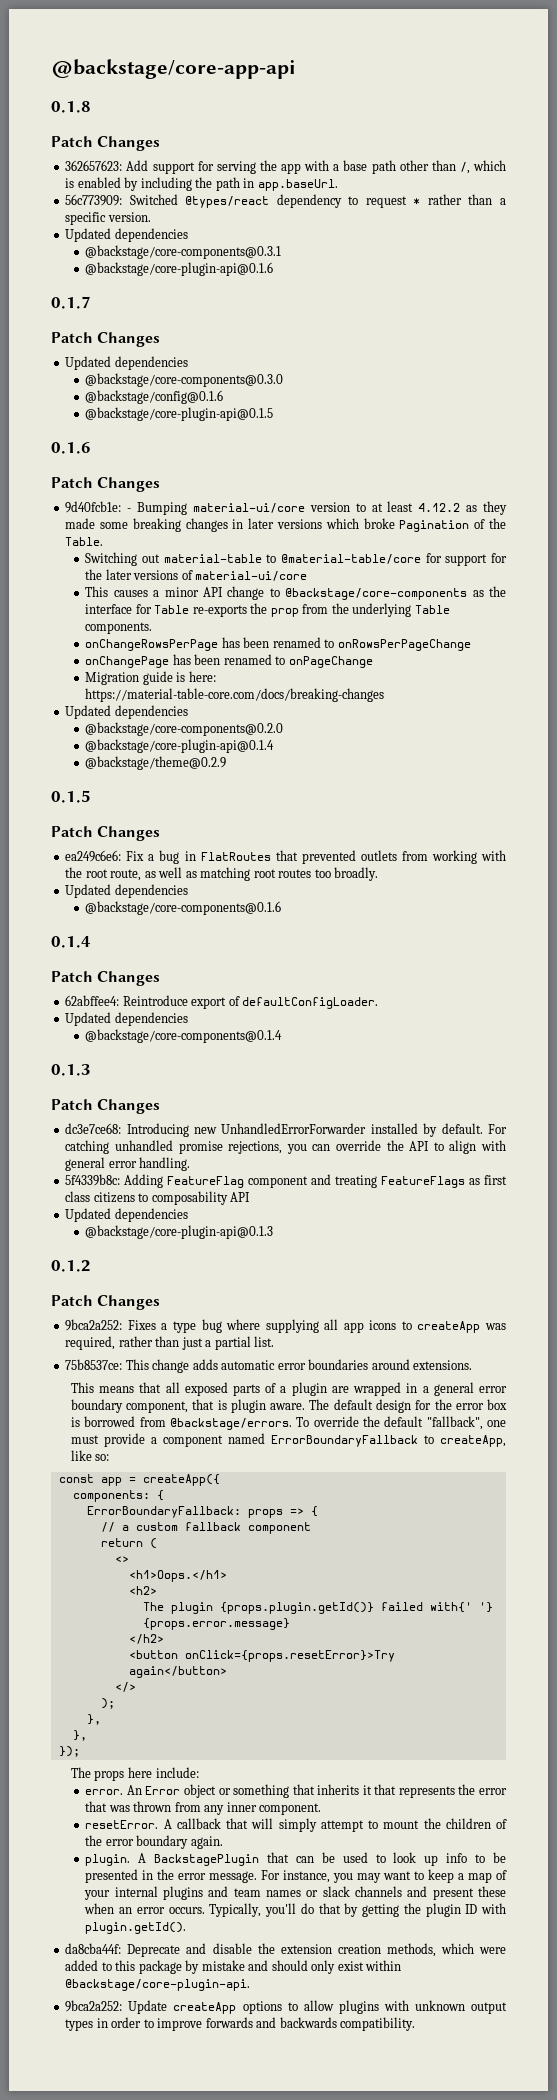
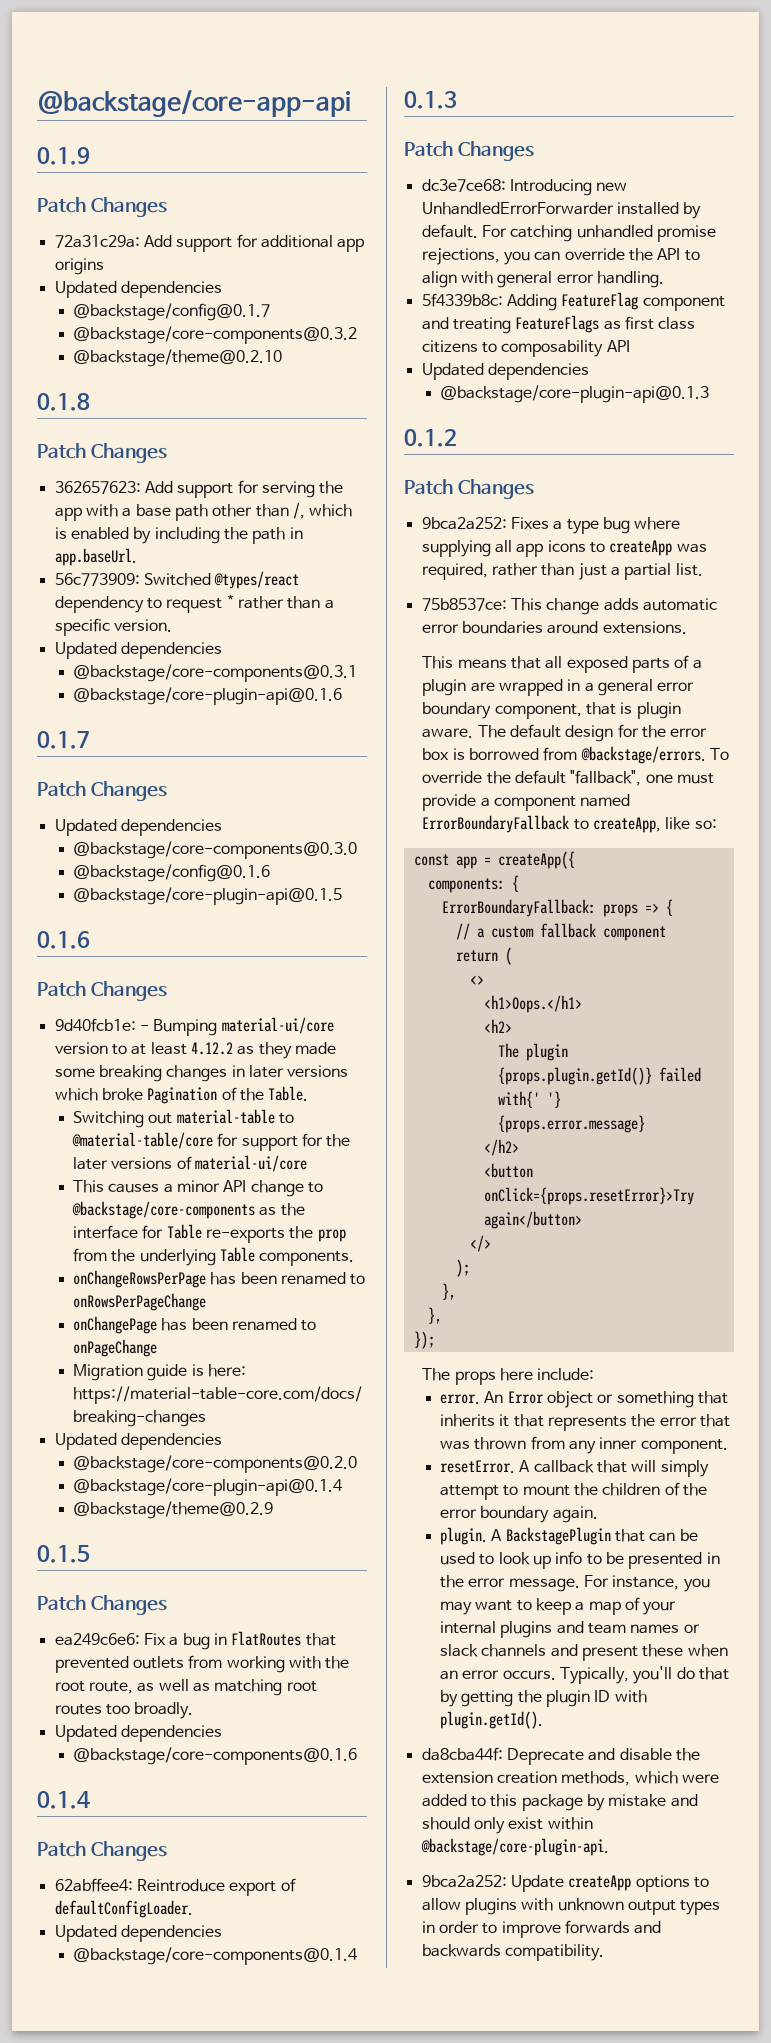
(296, 69) none -> [37,147,90,165] [37,197,167,217] [54,234,365,252] [54,258,104,275] [54,281,222,298] [72,303,270,321] [72,326,357,344] [72,349,282,367] // 0.1.9 // Patch Changes // 72a31c29a: Add support for additional app origins // Updated dependencies // @backstage/config@0.1.7 // @backstage/core-components@0.3.2 // @backstage/theme@0.2.10

